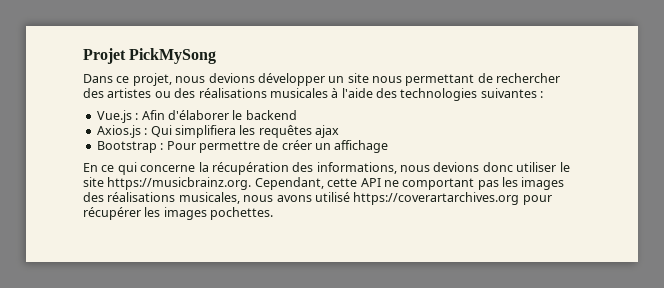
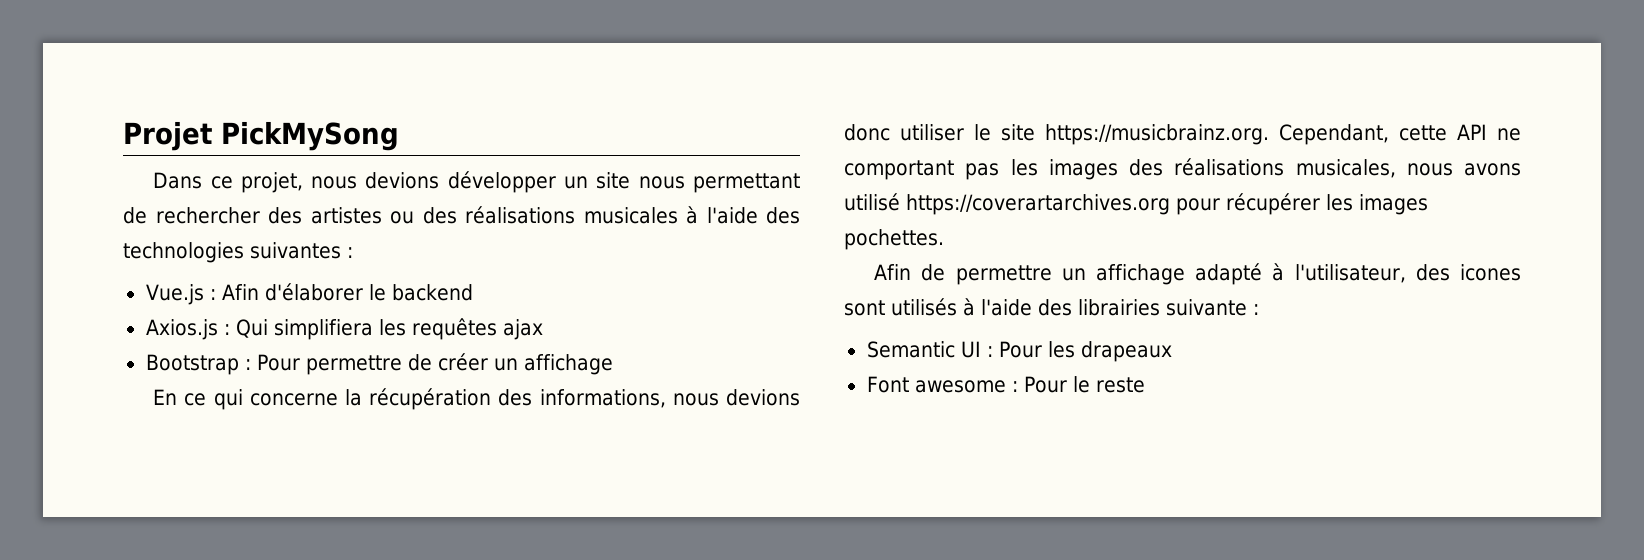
(274, 213) none -> [874,263,1521,285] [844,298,1259,316] [866,341,1172,362] [866,376,1145,393] // Afin de permettre un affichage adapté à l'utilisateur, des icones sont utilisés à l'aide des librairies suivante : // Semantic UI : Pour les drapeaux // Font awesome : Pour le reste

